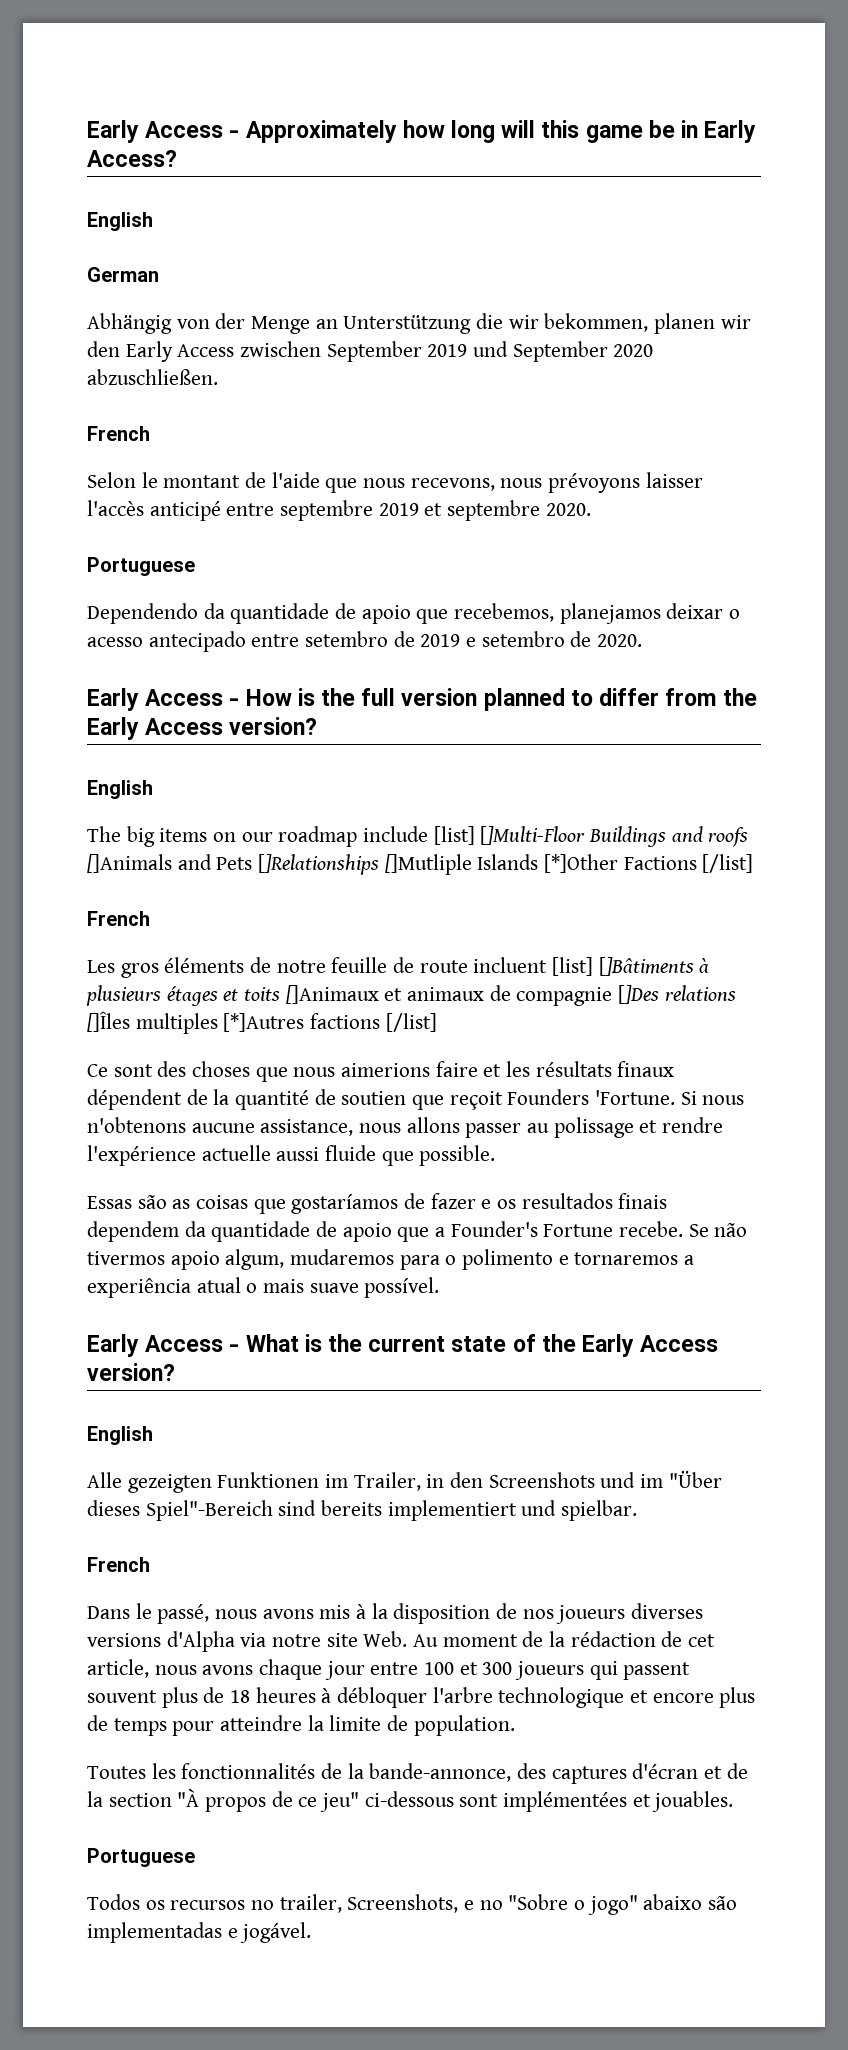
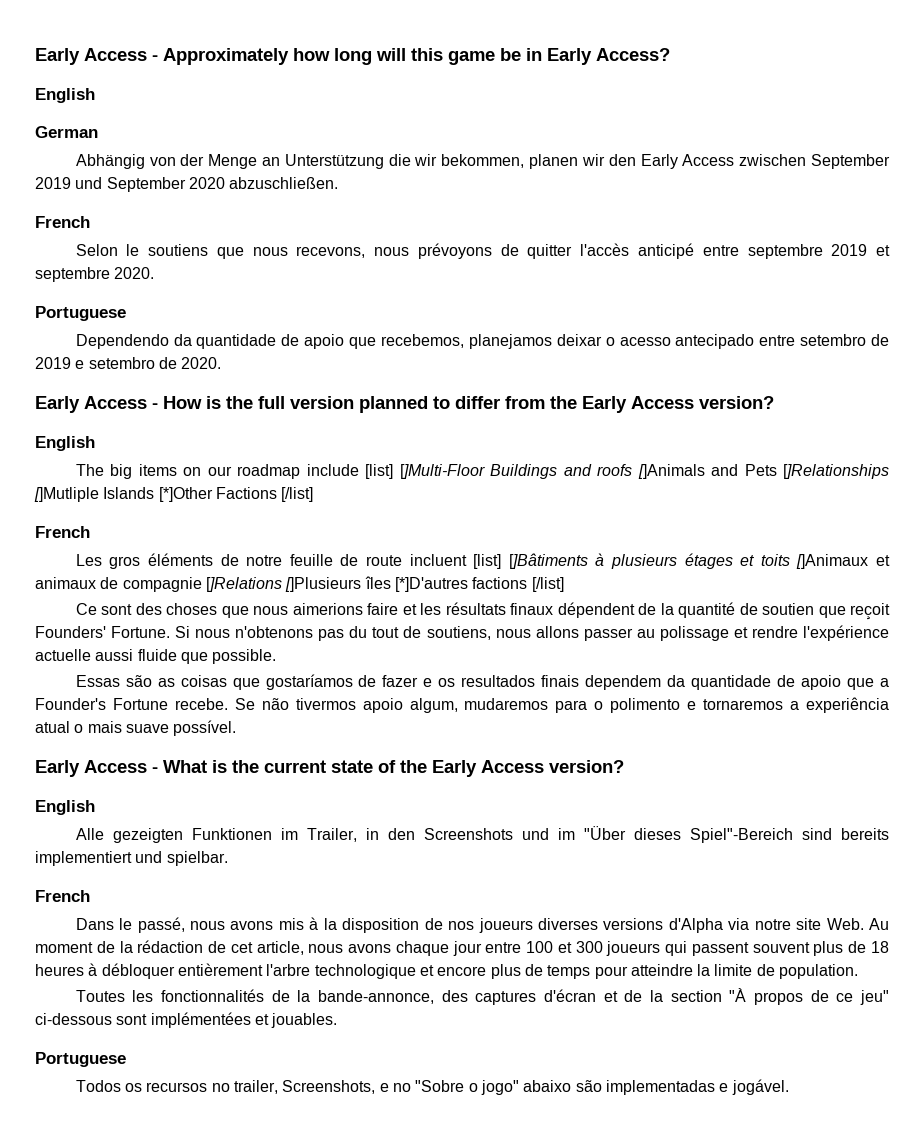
[163,472,320,488] montant de l'aide -> [148,244,209,256] soutiens
[645,472,703,488] laisser -> [500,244,573,259] de quitter
[618,985,736,1004] [87,1011,305,1034] []Des relations []Îles multiples [*]Autres -> [205,576,468,592] []Relations []Plusieurs îles [*]D'autres
[507,1089,676,1105] Founders 'Fortune. -> [35,626,171,638] Founders' Fortune.
[191,1119,354,1136] aucune assistance, -> [318,626,491,641] pas du tout de soutiens,
(428, 1697) none -> [177,963,263,976] entièrement

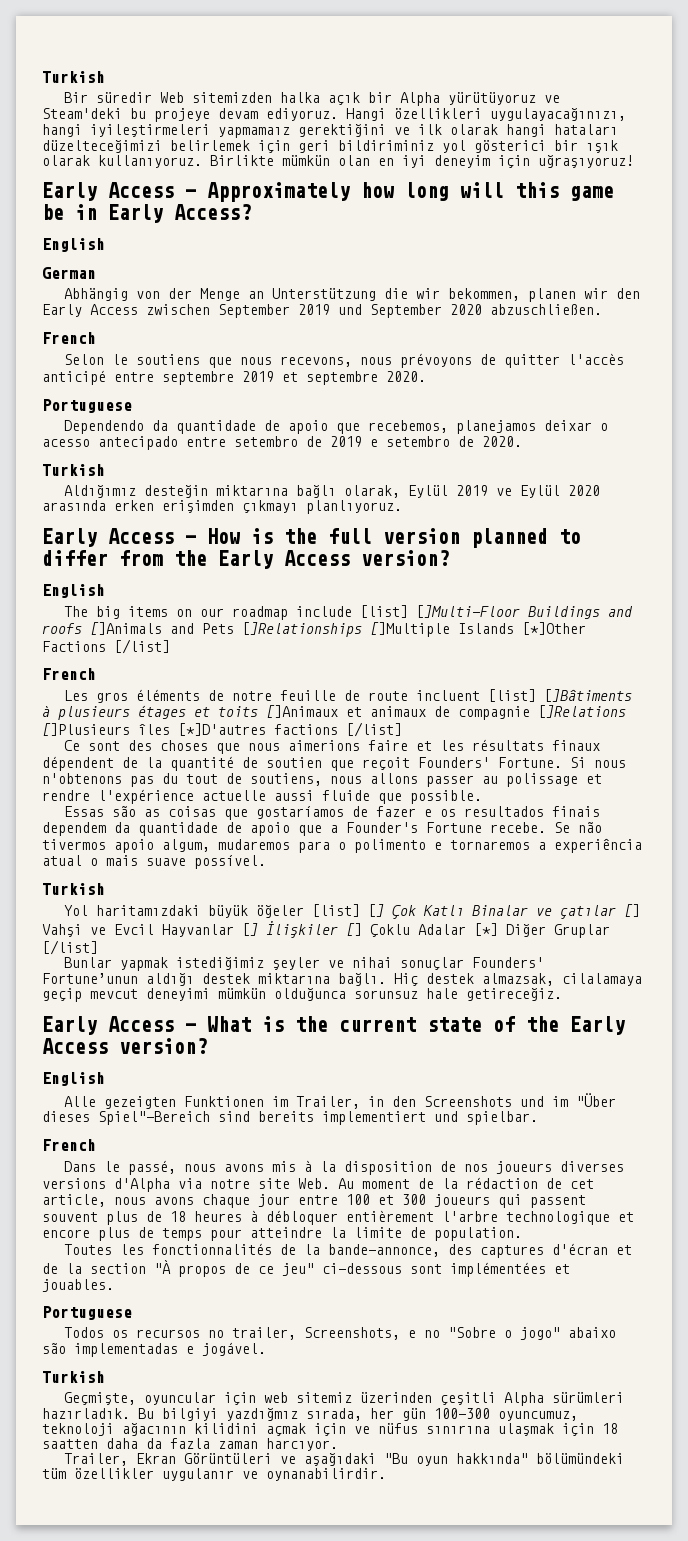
(35, 56) none -> [42,71,105,83] [64,92,561,106] [42,108,626,122] [42,124,618,138] [42,140,618,153] [42,155,634,168] Turkish // Bir süredir Web sitemizden halka açık bir Alpha yürütüyoruz ve Steam'deki bu projeye devam ediyoruz. Hangi özellikleri uygulayacağınızı, hangi iyileştirmeleri yapmamaız gerektiğini ve ilk olarak hangi hataları düzelteceğimizi belirlemek için geri bildiriminiz yol gösterici bir ışık olarak kullanıyoruz. Birlikte mümkün olan en iyi deneyim için uğraşıyoruz! //
(222, 363) none -> [42,464,105,476] [64,485,601,498] [42,500,402,514] // Turkish // Aldığımız desteğin miktarına bağlı olarak, Eylül 2019 ve Eylül 2020 arasında erken erişimden çıkmayı planlıyoruz.
[34,487,99,502] []Mutliple -> [370,622,450,637] []Multiple
(237, 728) none -> [42,883,105,895] [64,904,641,919] [42,921,610,938] [42,940,98,955] [64,957,545,971] [42,973,642,986] [42,988,562,1002] // Turkish // Yol haritamızdaki büyük öğeler [list] [] Çok Katlı Binalar ve çatılar [] Vahşi ve Evcil Hayvanlar [] İlişkiler [] Çoklu Adalar [*] Diğer Gruplar [/list] // Bunlar yapmak istediğimiz şeyler ve nihai sonuçlar Founders' Fortune’unun aldığı destek miktarına bağlı. Hiç destek almazsak, cilalamaya geçip mevcut deneyimi mümkün olduğunca sorunsuz hale getireceğiz.
(789, 1087) none -> [42,1371,105,1383] [64,1392,625,1406] [42,1408,578,1421] [42,1423,618,1436] [42,1438,338,1451] [64,1453,625,1466] [42,1468,386,1481] // Turkish // Geçmişte, oyuncular için web sitemiz üzerinden çeşitli Alpha sürümleri hazırladık. Bu bilgiyi yazdığmız sırada, her gün 100-300 oyuncumuz, teknoloji ağacının kilidini açmak için ve nüfus sınırına ulaşmak için 18 saatten daha da fazla zaman harcıyor. // Trailer, Ekran Görüntüleri ve aşağıdaki "Bu oyun hakkında" bölümündeki tüm özellikler uygulanır ve oynanabilirdir.

